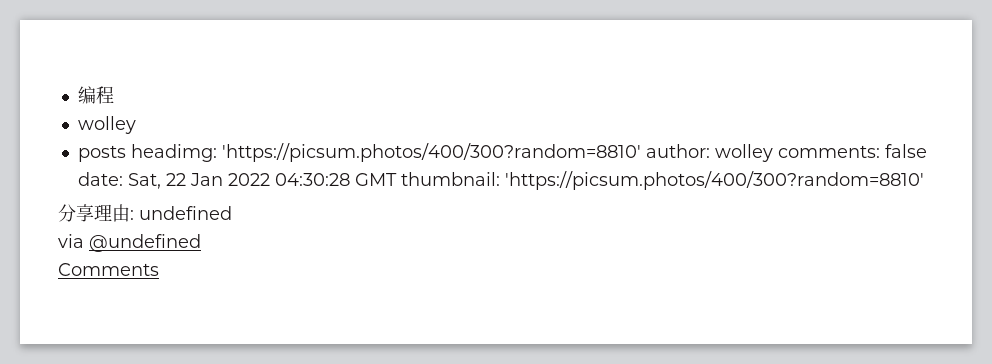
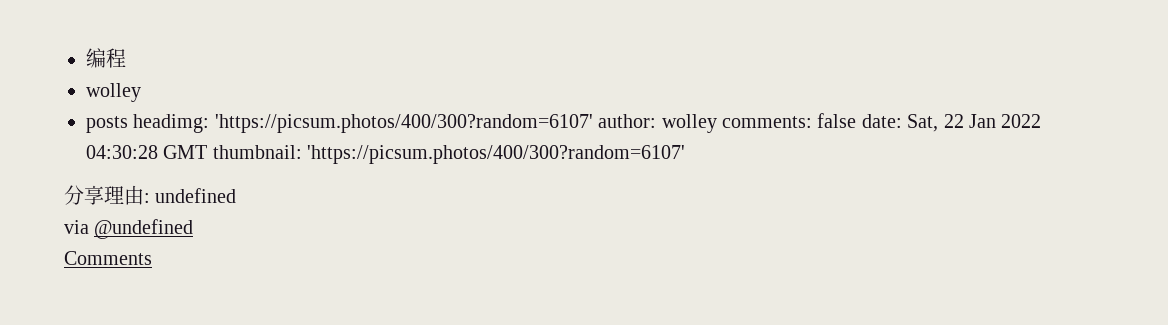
[221,143,641,162] 'https://picsum.photos/400/300?random=8810' -> [214,114,593,133] 'https://picsum.photos/400/300?random=6107'
[504,171,924,190] 'https://picsum.photos/400/300?random=8810' -> [307,145,686,164] 'https://picsum.photos/400/300?random=6107'

